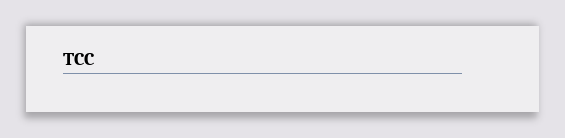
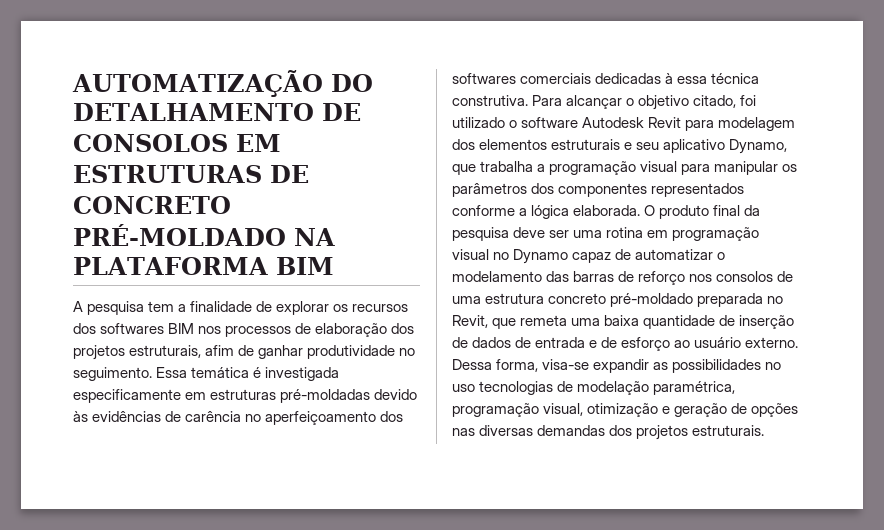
[63,53,95,65] TCC -> [72,70,373,97] [73,103,361,121] [73,134,281,152] [73,165,309,183] [73,196,231,214] [73,224,335,246] [73,257,334,275] [73,301,409,315] [73,323,415,337] [73,345,416,360] [73,367,340,381] [73,389,418,403] [73,411,404,425] [452,73,760,84] [452,95,757,110] [452,117,796,131] [452,139,788,154] [452,161,798,175] [452,183,745,197] [452,205,761,219] [452,227,760,241] [452,249,726,264] [452,271,794,285] [452,293,784,307] [452,315,795,329] [452,337,799,351] [452,359,782,373] [452,381,736,395] [452,403,799,417] [452,425,765,440] AUTOMATIZAÇÃO DO DETALHAMENTO DE CONSOLOS EM ESTRUTURAS DE CONCRETO PRÉ-MOLDADO NA PLATAFORMA BIM // A pesquisa tem a finalidade de explorar os recursos dos softwares BIM nos processos de elaboração dos projetos estruturais, afim de ganhar produtividade no seguimento. Essa temática é investigada especificamente em estruturas pré-moldadas devido às evidências de carência no aperfeiçoamento dos softwares comerciais dedicadas à essa técnica construtiva. Para alcançar o objetivo citado, foi utilizado o software Autodesk Revit para modelagem dos elementos estruturais e seu aplicativo Dynamo, que trabalha a programação visual para manipular os parâmetros dos componentes representados conforme a lógica elaborada. O produto final da pesquisa deve ser uma rotina em programação visual no Dynamo capaz de automatizar o modelamento das barras de reforço nos consolos de uma estrutura concreto pré-moldado preparada no Revit, que remeta uma baixa quantidade de inserção de dados de entrada e de esforço ao usuário externo. Dessa forma, visa-se expandir as possibilidades no uso tecnologias de modelação paramétrica, programação visual, otimização e geração de opções nas diversas demandas dos projetos estruturais.

